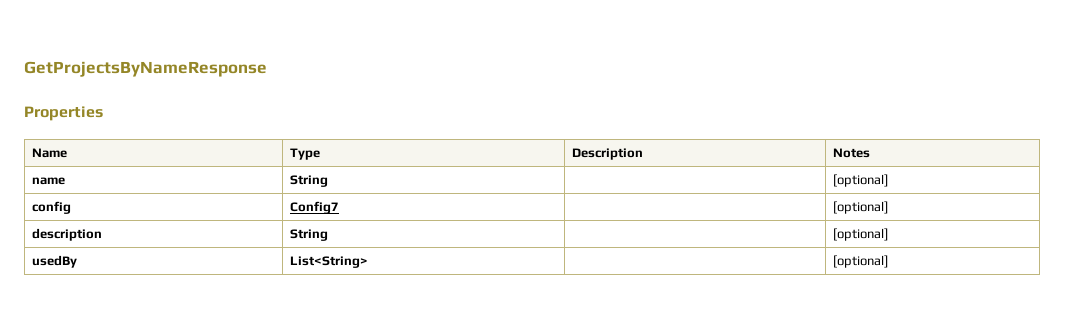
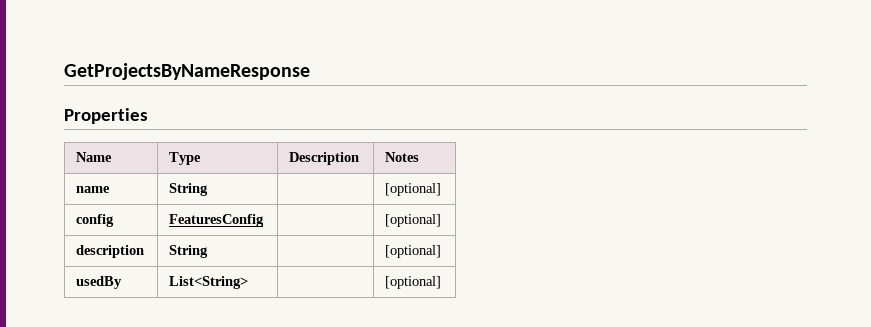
[290,201,340,214] Config7 -> [169,214,265,227] FeaturesConfig

